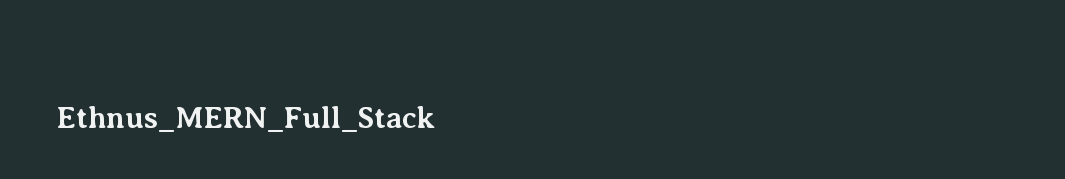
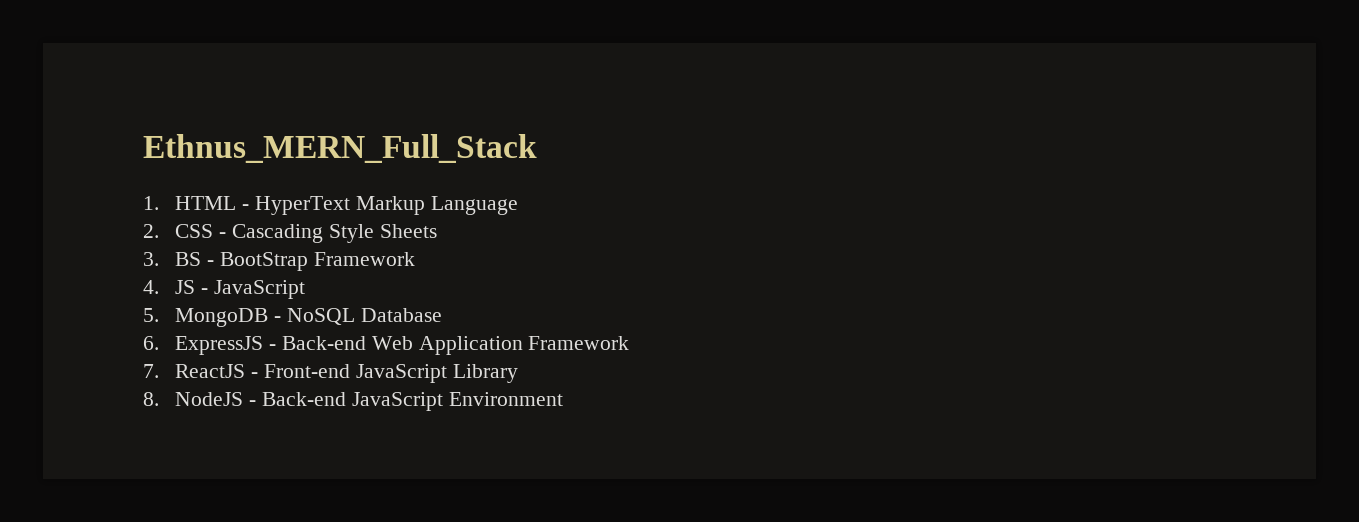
(435, 119) none -> [143,196,518,215] [143,224,437,243] [143,252,415,271] [143,280,305,299] [143,308,442,327] [143,336,630,355] [143,364,518,383] [143,392,563,411] // 1. HTML - HyperText Markup Language // 2. CSS - Cascading Style Sheets // 3. BS - BootStrap Framework // 4. JS - JavaScript // 5. MongoDB - NoSQL Database // 6. ExpressJS - Back-end Web Application Framework // 7. ReactJS - Front-end JavaScript Library // 8. NodeJS - Back-end JavaScript Environment

